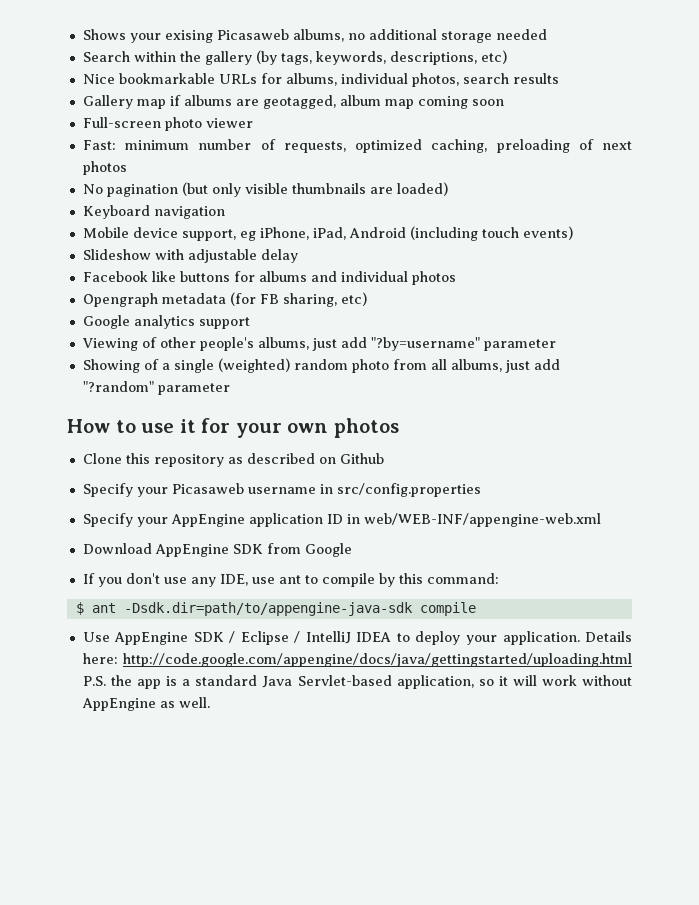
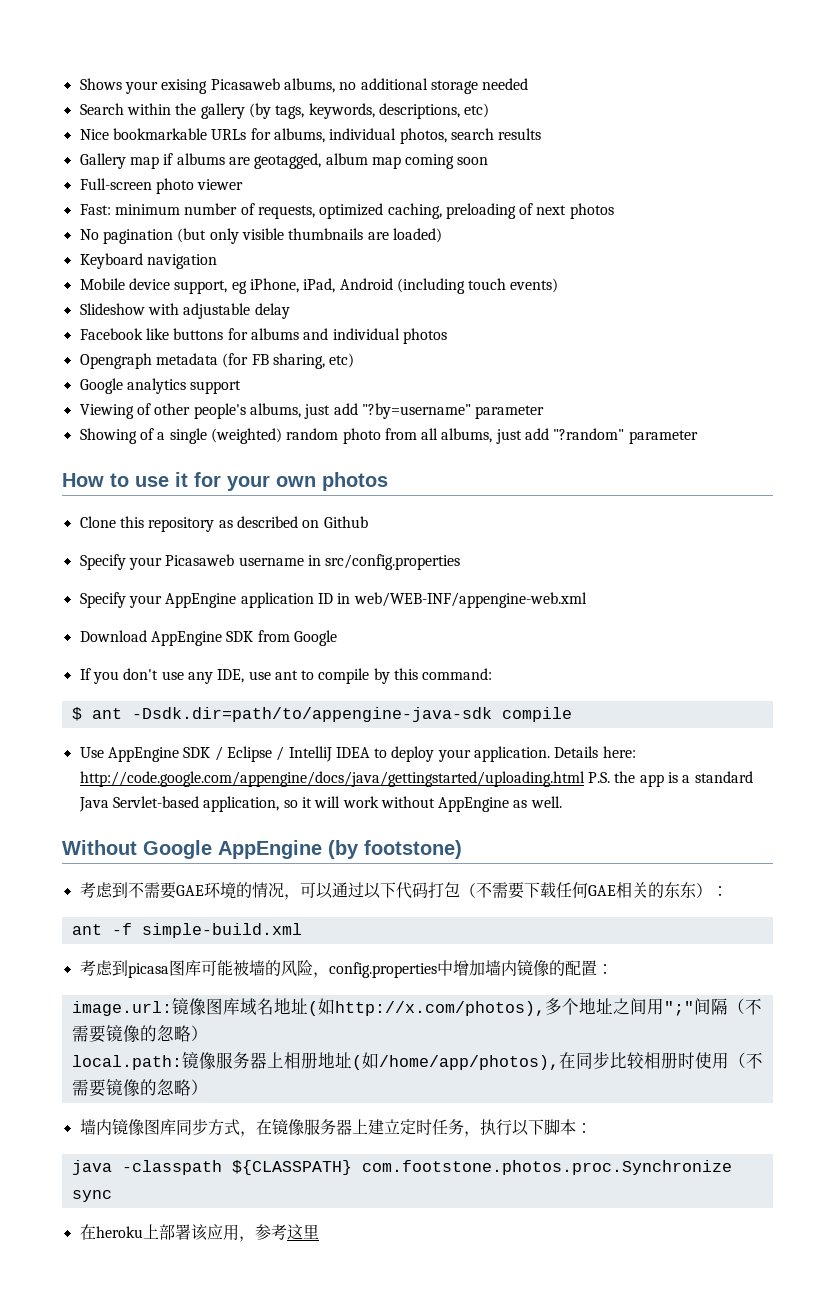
(210, 702) none -> [62,840,462,859] [79,882,728,900] [71,923,302,938] [79,959,613,978] [71,997,762,1016] [71,1024,208,1043] [71,1051,763,1070] [71,1078,208,1097] [79,1118,592,1137] [71,1160,732,1175] [71,1190,112,1202] [79,1224,319,1242] // Without Google AppEngine (by footstone) // 考虑到不需要GAE环境的情况，可以通过以下代码打包（不需要下载任何GAE相关的东东）： // ant -f simple-build.xml // 考虑到picasa图库可能被墙的风险，config.properties中增加墙内镜像的配置： // image.url:镜像图库域名地址(如http://x.com/photos),多个地址之间用";"间隔（不需要镜像的忽略） // local.path:镜像服务器上相册地址(如/home/app/photos),在同步比较相册时使用（不需要镜像的忽略） // 墙内镜像图库同步方式，在镜像服务器上建立定时任务，执行以下脚本： // java -classpath ${CLASSPATH} com.footstone.photos.proc.Synchronize sync // 在heroku上部署该应用，参考这里

